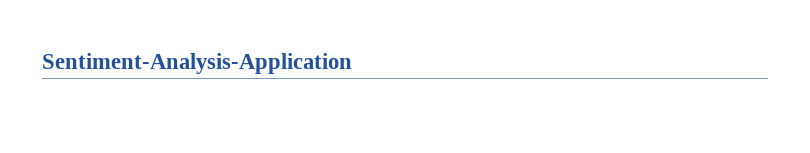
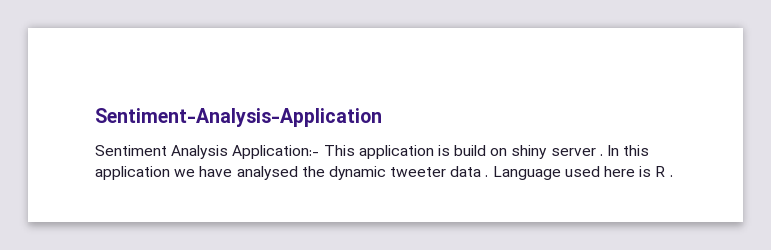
(352, 63) none -> [95,145,650,159] [95,166,673,180] // Sentiment Analysis Application:- This application is build on shiny server . In this application we have analysed the dynamic tweeter data . Language used here is R .

